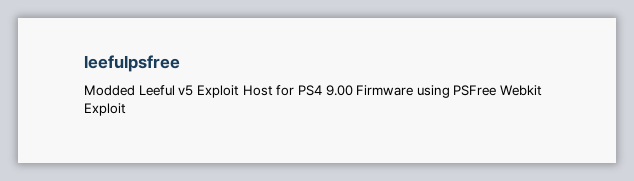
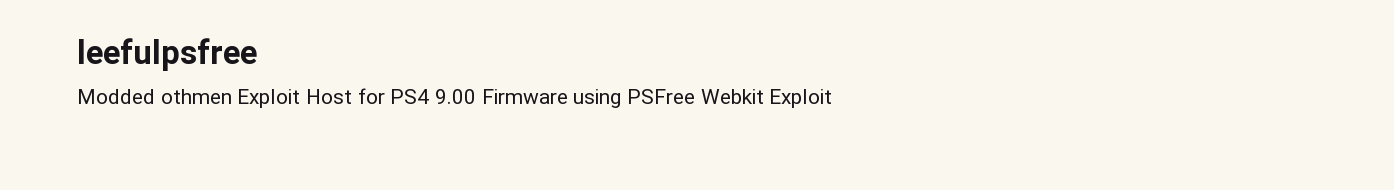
[138,85,194,96] Leeful v5 -> [160,89,232,104] othmen

